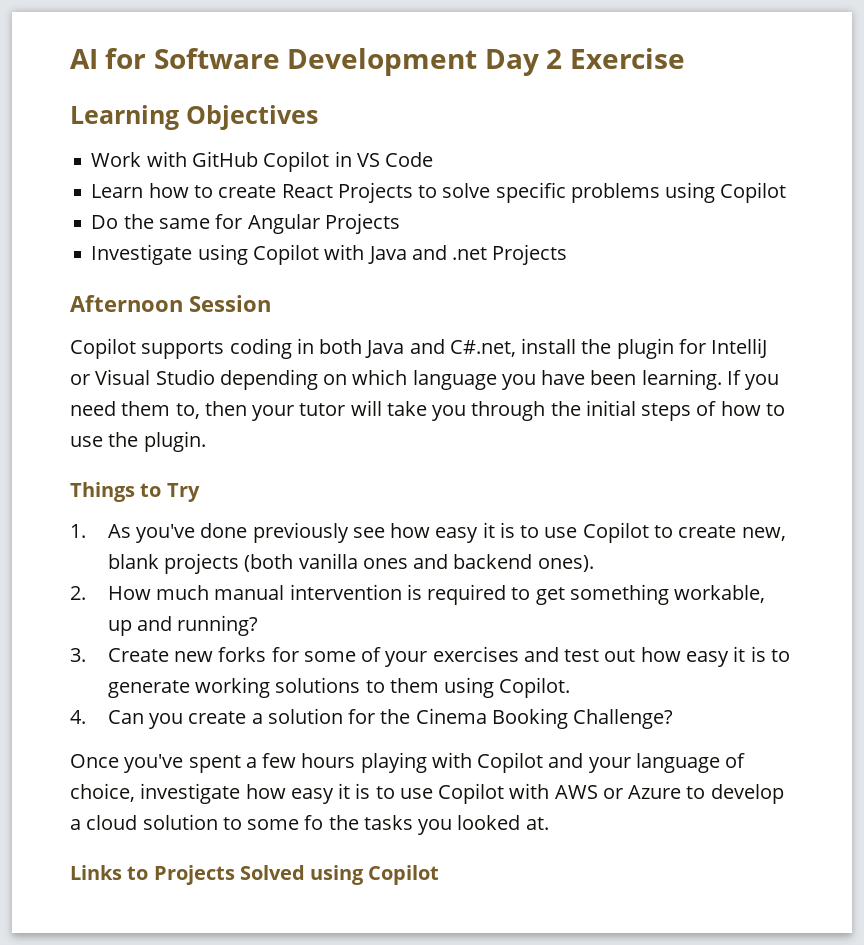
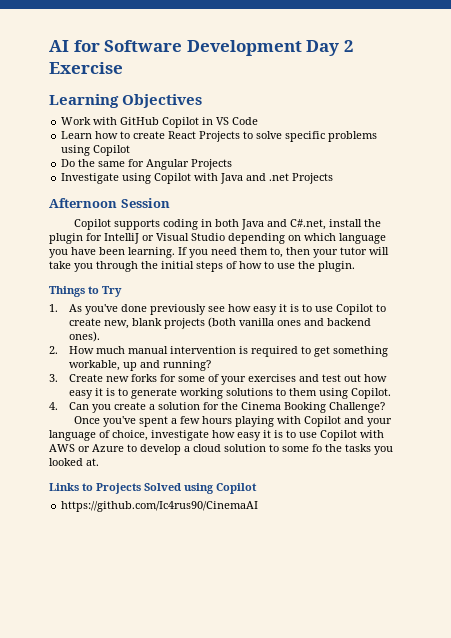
(440, 875) none -> [61,501,259,512] // https://github.com/Ic4rus90/CinemaAI

